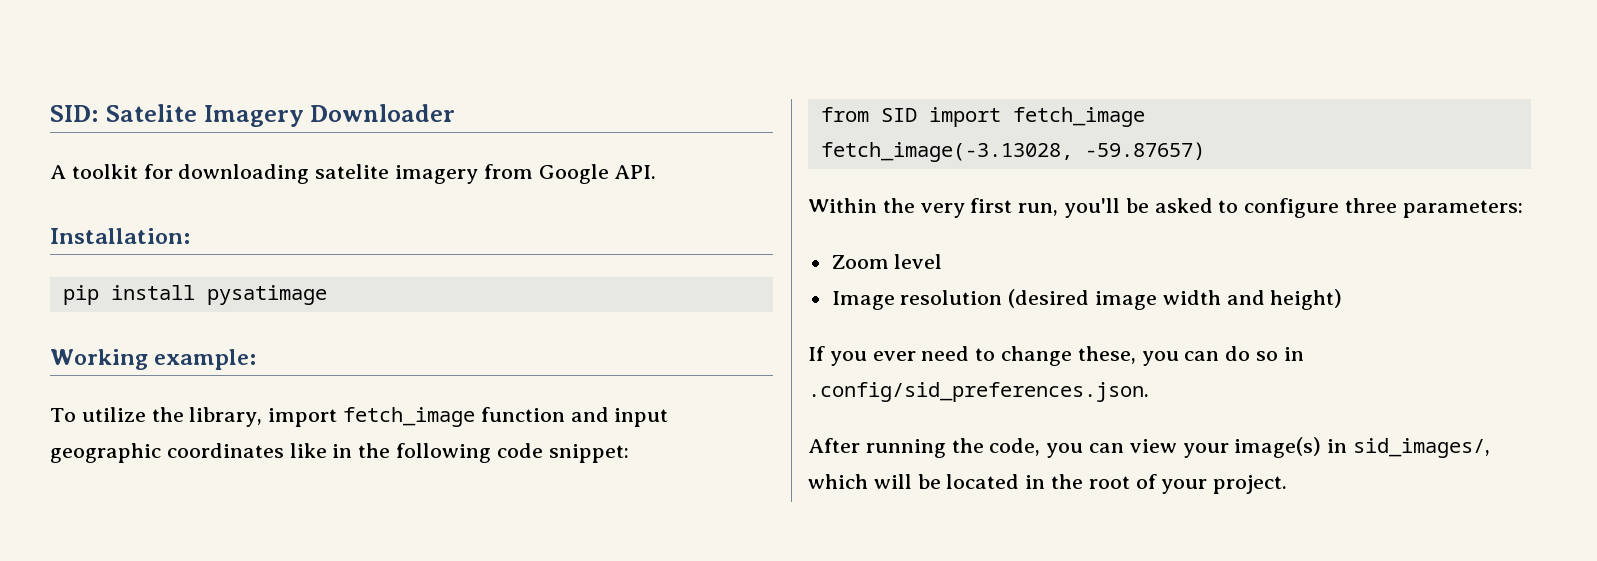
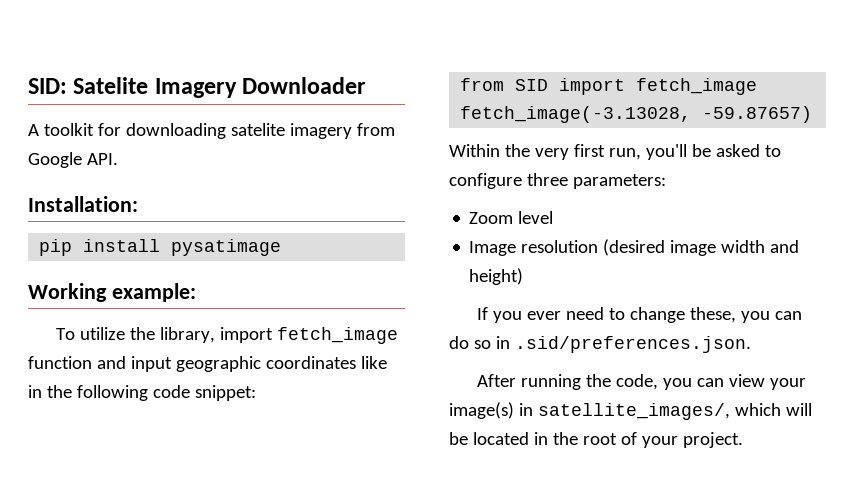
[808,382,1149,402] .config/sid_preferences.json. -> [514,336,751,353] .sid/preferences.json.
[1353,438,1491,458] sid_images/, -> [537,403,730,420] satellite_images/,

